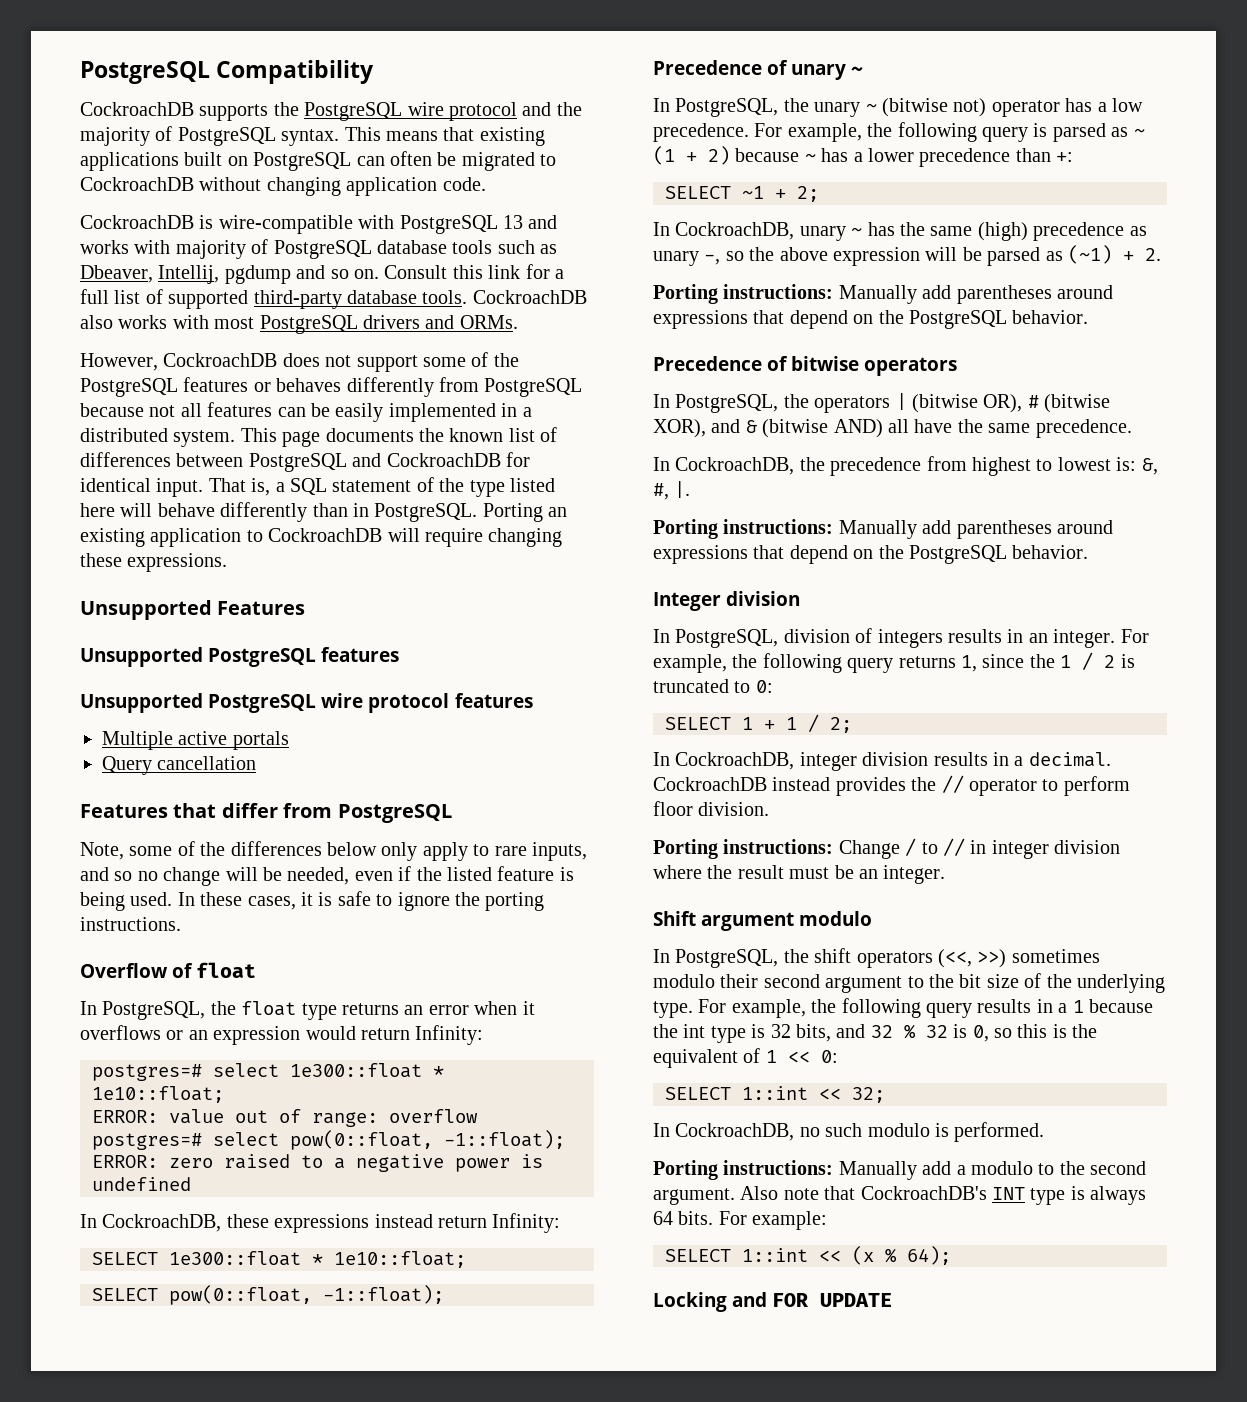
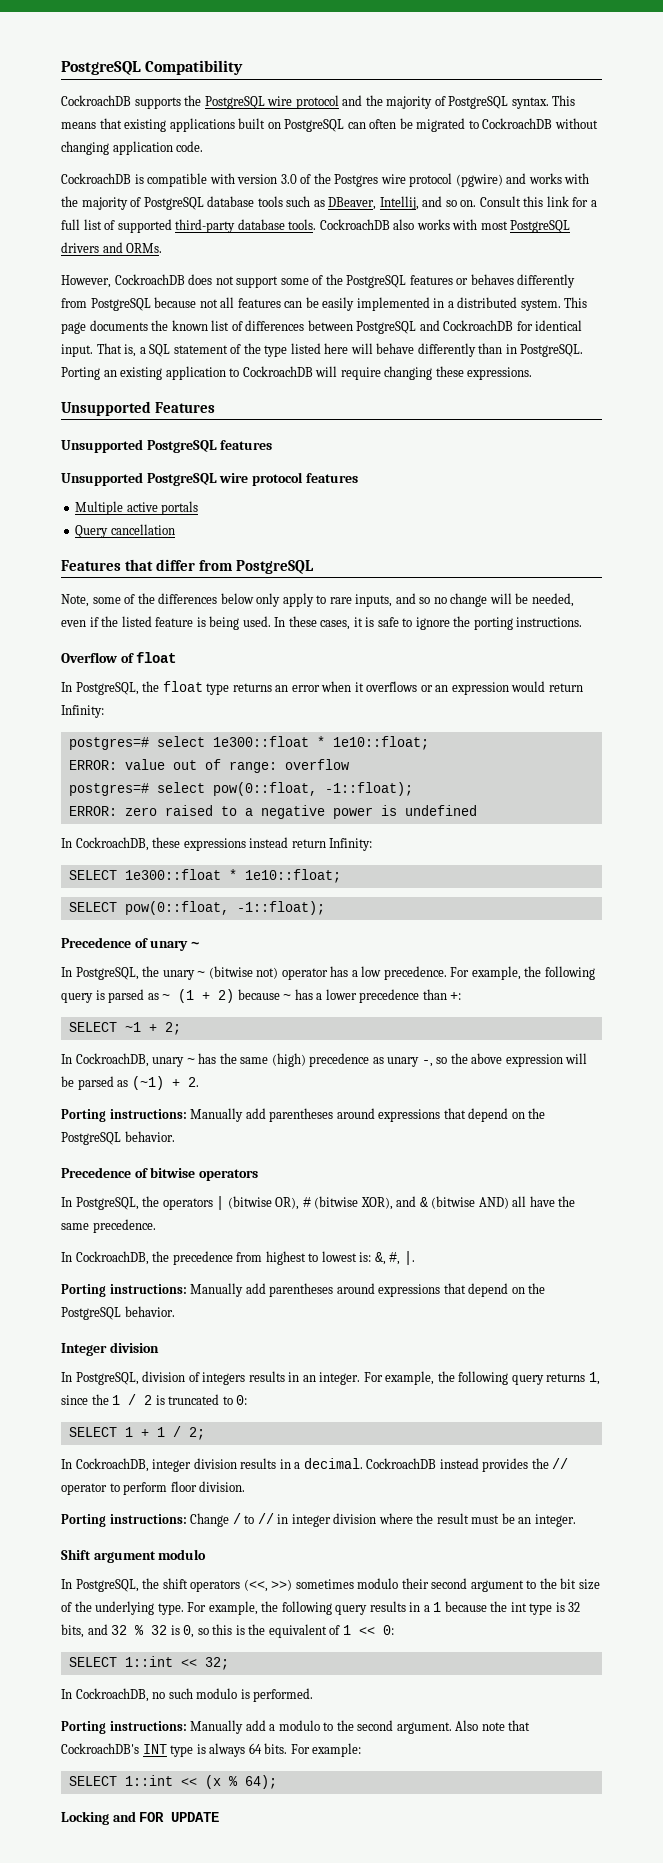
[218,215,523,234] wire-compatible with PostgreSQL 13 -> [147,173,503,187] compatible with version 3.0 of the Postgres wire protocol (pgwire)
(171, 247) none -> [61,196,78,207] the
[80,265,291,284] Dbeaver, Intellij, pgdump -> [328,196,419,210] DBeaver, Intellij,

